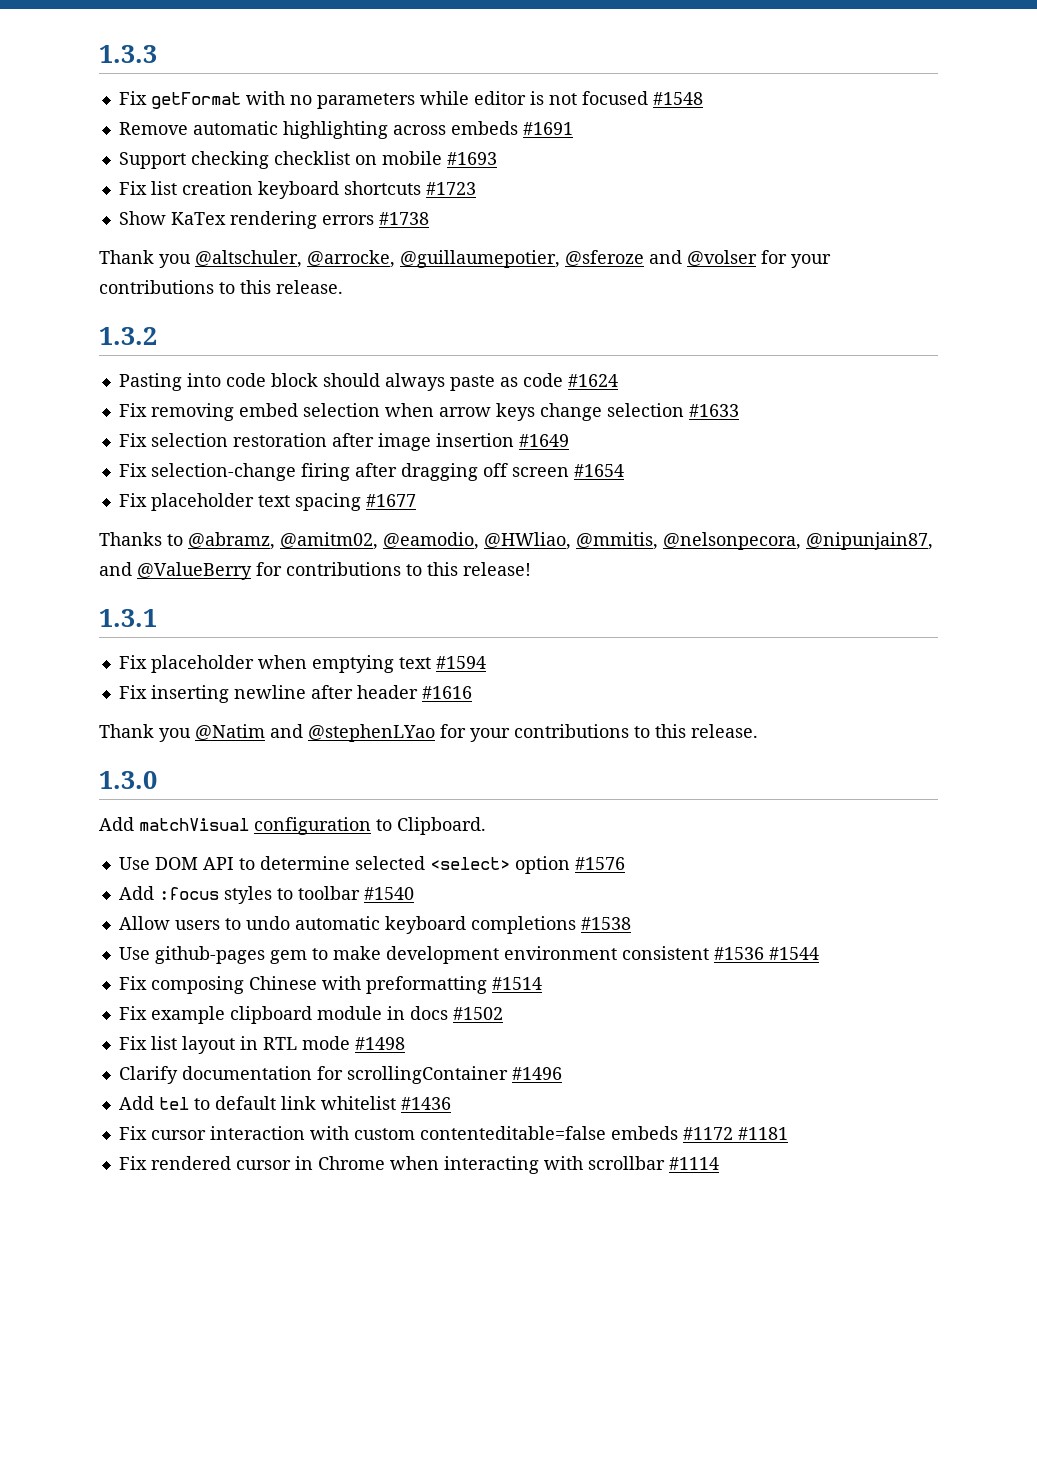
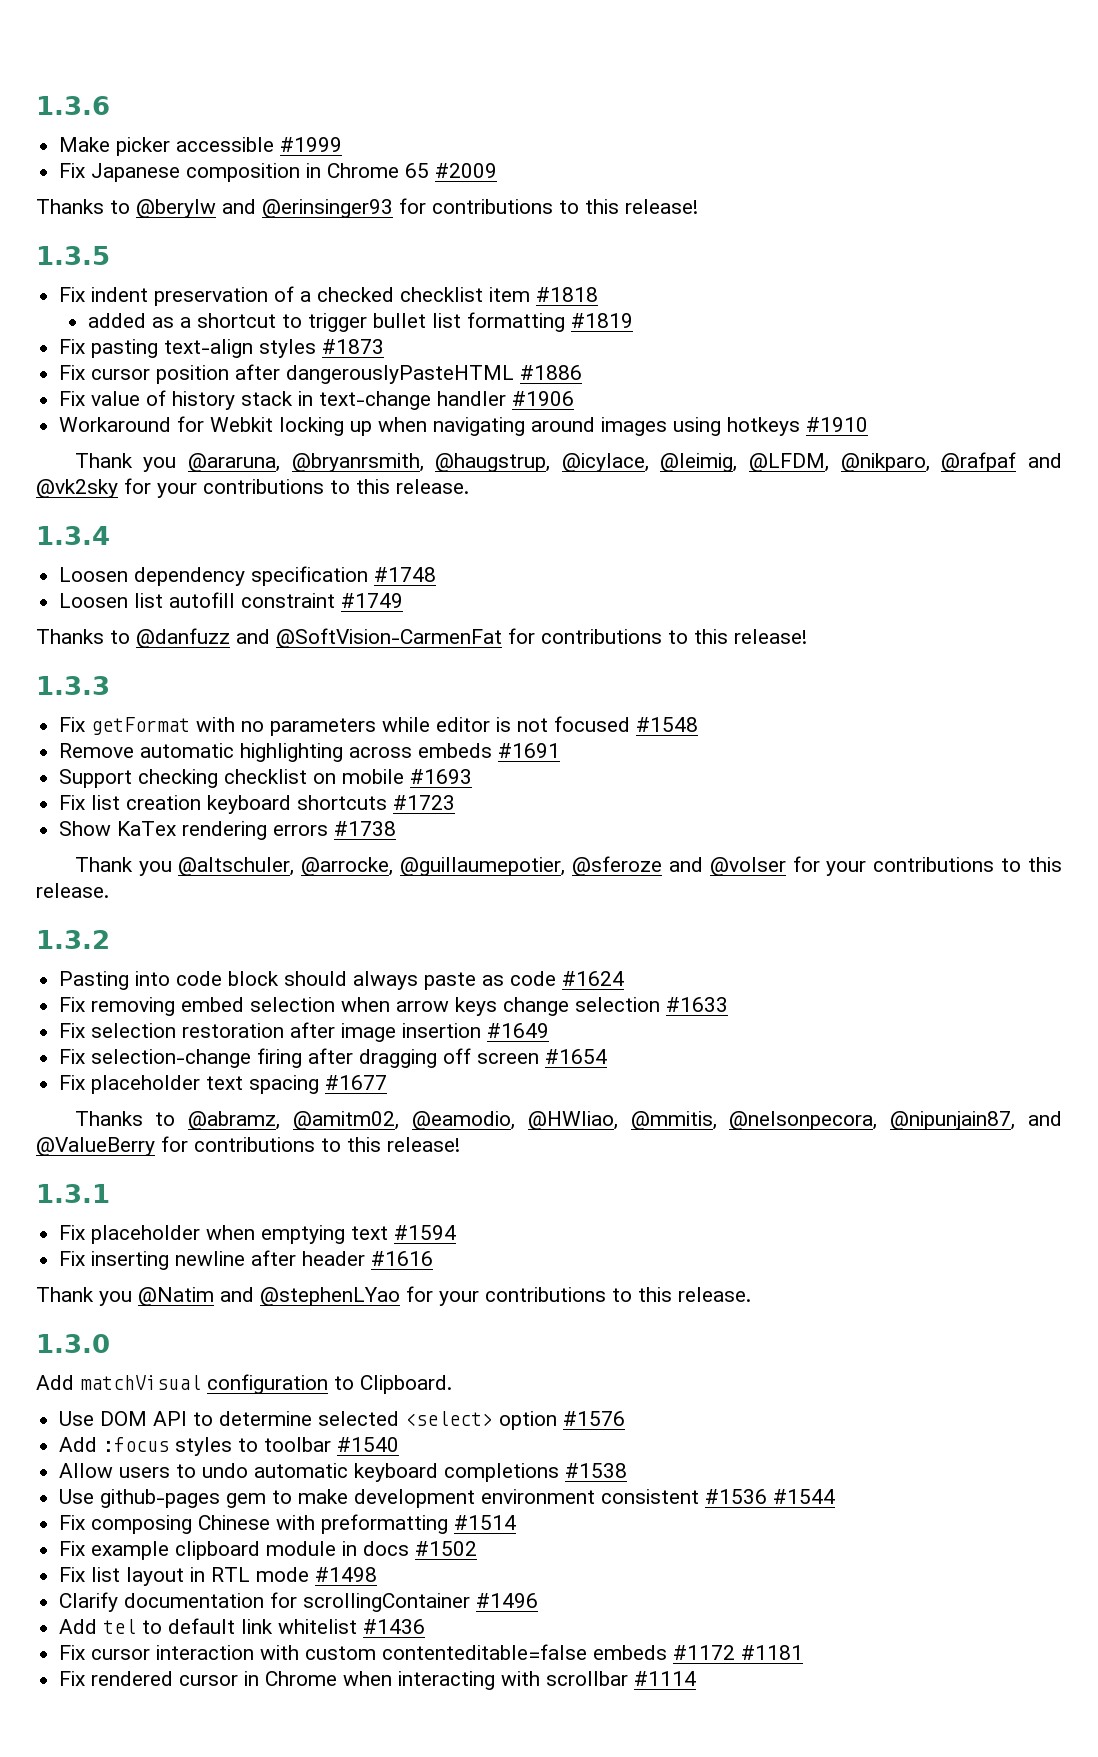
(99, 54) none -> [36,96,110,115] [59,137,343,156] [59,163,498,182] [36,198,698,218] [36,246,110,265] [59,286,599,306] [88,312,634,332] [59,339,385,358] [59,364,583,384] [59,390,575,410] [59,416,869,436] [74,452,1063,472] [36,478,469,498] [36,526,110,545] [59,566,437,586] [59,592,404,608] [36,628,807,648] 1.3.6 // Make picker accessible #1999 // Fix Japanese composition in Chrome 65 #2009 // Thanks to @berylw and @erinsinger93 for contributions to this release! // 1.3.5 // Fix indent preservation of a checked checklist item #1818 // added as a shortcut to trigger bullet list formatting #1819 // Fix pasting text-align styles #1873 // Fix cursor position after dangerouslyPasteHTML #1886 // Fix value of history stack in text-change handler #1906 // Workaround for Webkit locking up when navigating around images using hotkeys #1910 // Thank you @araruna, @bryanrsmith, @haugstrup, @icylace, @leimig, @LFDM, @nikparo, @rafpaf and @vk2sky for your contributions to this release. // 1.3.4 // Loosen dependency specification #1748 // Loosen list autofill constraint #1749 // Thanks to @danfuzz and @SoftVision-CarmenFat for contributions to this release! //

